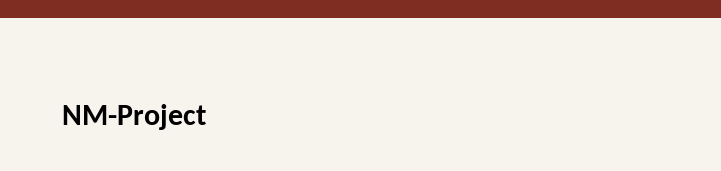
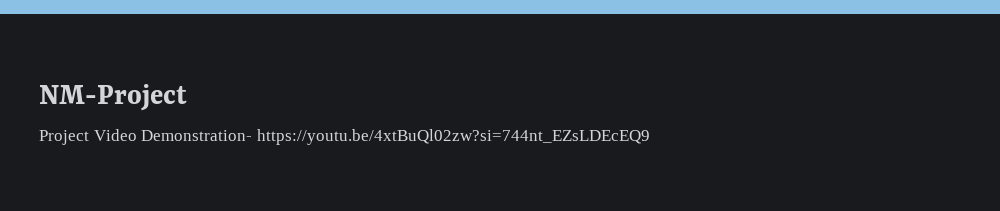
(206, 117) none -> [39,129,650,145] // Project Video Demonstration- https://youtu.be/4xtBuQl02zw?si=744nt_EZsLDEcEQ9

